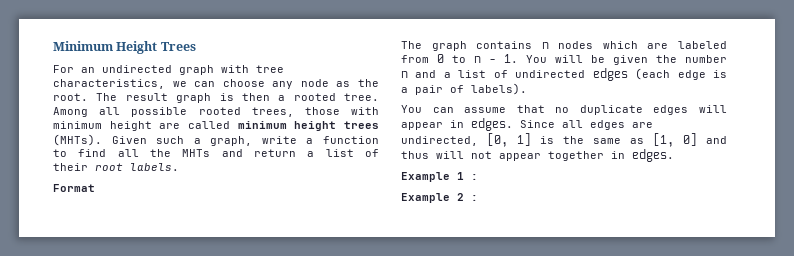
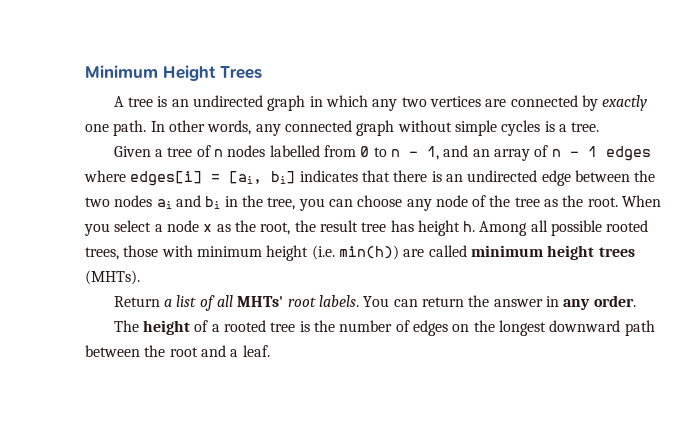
[53,65,284,75] [53,79,379,89] [53,93,379,103] For an undirected graph with tree characteristics, we can choose any node as the root. The result graph is then a rooted tree. -> [113,95,648,111] [85,120,600,136] [113,145,651,161] [84,170,656,186] [85,195,662,211] [84,220,476,236] A tree is an undirected graph in which any two vertices are connected by exactly one path. In other words, any connected graph without simple cycles is a tree. // Given a tree of n nodes labelled from 0 to n - 1, and an array of n - 1 edges where edges[i] = [ai, bi] indicates that there is an undirected edge between the two nodes ai and bi in the tree, you can choose any node of the tree as the root. When you select a node x as the root, the result tree has height h.
(152, 126) none -> [311,245,399,260] (i.e. min(h))
[111,136,379,146] [53,149,379,157] [53,163,88,171] Given such a graph, write a function to find all the MHTs and return a list of their -> [113,295,284,311] // Return a list of all MHTs'
[53,184,95,192] [401,41,727,51] [401,54,727,65] [401,68,727,81] [401,83,527,95] [401,105,727,115] [401,118,653,131] [401,133,727,147] [401,149,674,162] [401,172,478,182] [401,193,478,203] // Format // The graph contains n nodes which are labeled from 0 to n - 1. You will be given the number n and a list of undirected edges (each edge is a pair of labels). // You can assume that no duplicate edges will appear in edges. Since all edges are undirected, [0, 1] is the same as [1, 0] and thus will not appear together in edges. // Example 1 : // Example 2 : -> [363,295,636,310] [113,320,655,336] [85,345,270,357] You can return the answer in any order. // The height of a rooted tree is the number of edges on the longest downward path between the root and a leaf.

